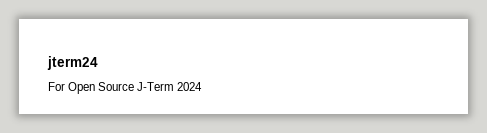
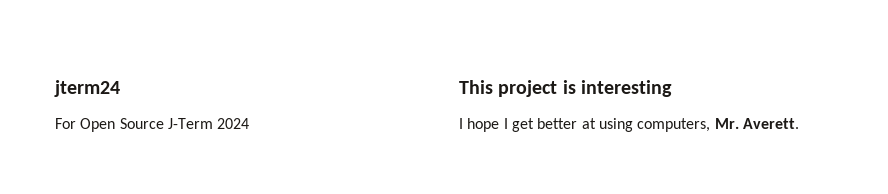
(203, 86) none -> [459,80,673,97] [459,118,799,132] // This project is interesting // I hope I get better at using computers, Mr. Averett.

